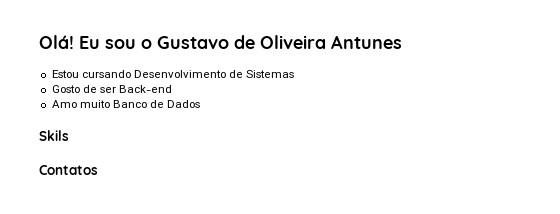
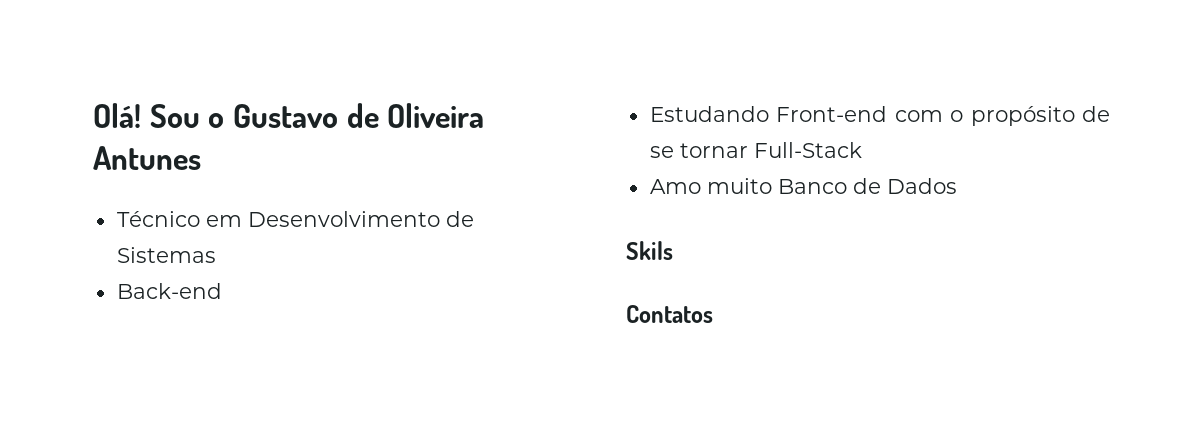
[79,36,136,49] Eu sou -> [149,104,200,128] Sou
[51,70,131,78] Estou cursando -> [116,211,242,227] Técnico em
[51,85,172,93] Gosto de ser Back-end -> [116,283,222,299] [649,106,1110,126] [649,142,862,158] Back-end // Estudando Front-end com o propósito de se tornar Full-Stack

